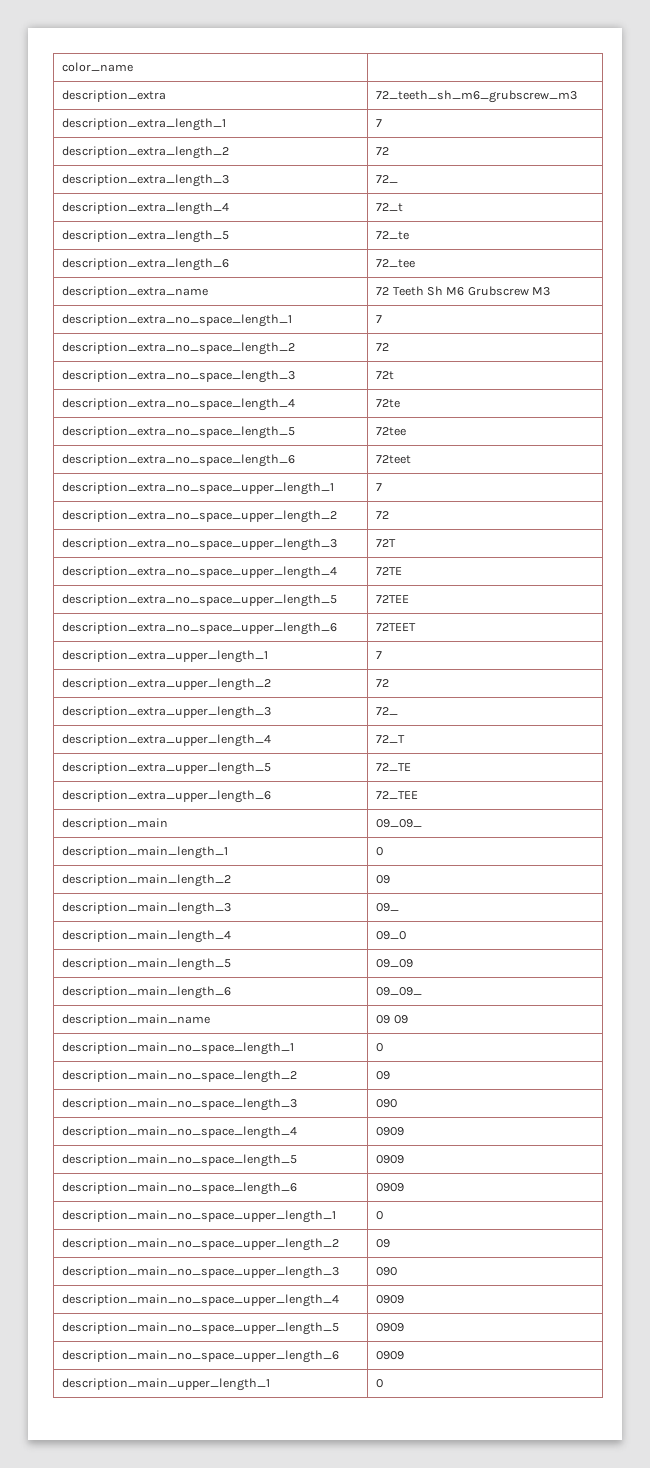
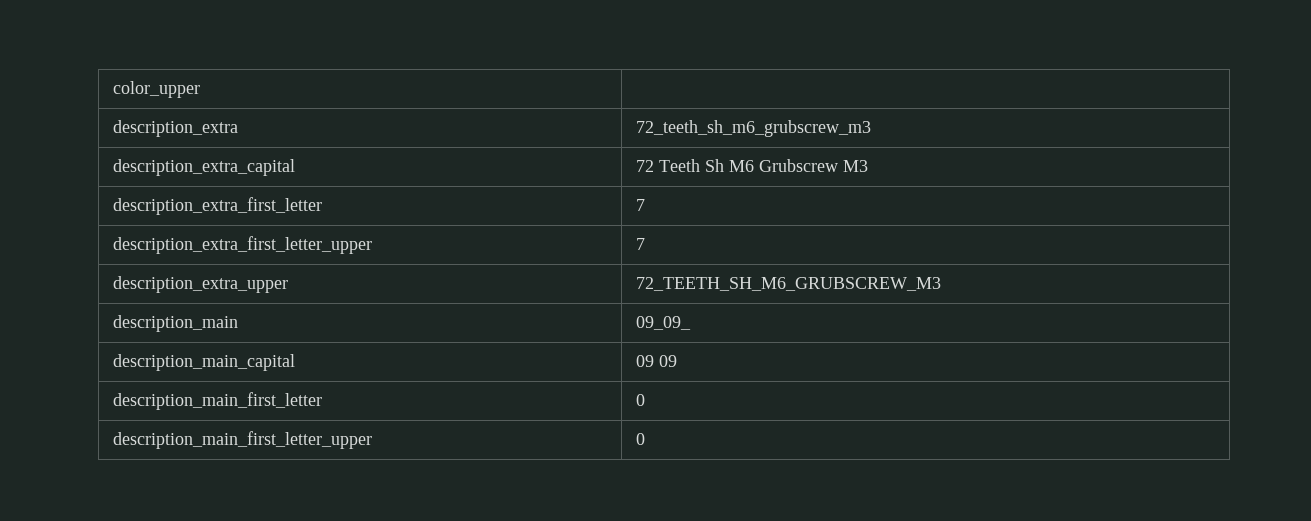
[62,62,134,72] color_name -> [112,81,200,98] color_upper
[62,118,227,131] [376,119,383,127] [62,146,230,159] [376,147,390,155] [62,174,230,187] [376,175,399,183] [62,202,230,215] [376,203,404,212] [62,230,230,243] [376,231,410,240] [62,258,230,271] [376,259,416,268] [62,286,209,298] description_extra_length_1 | 7 // description_extra_length_2 | 72 // description_extra_length_3 | 72_ // description_extra_length_4 | 72_t // description_extra_length_5 | 72_te // description_extra_length_6 | 72_tee // description_extra_name -> [112,159,295,176] description_extra_capital
[62,314,293,327] [376,315,383,323] [62,342,296,355] [376,343,390,351] [62,370,296,383] [376,371,395,380] [62,398,296,411] [376,399,401,408] [62,426,296,439] [376,427,407,436] [62,454,296,467] [376,455,412,464] [62,482,335,495] [376,483,383,491] [62,510,338,523] [376,511,390,519] [62,538,338,551] [376,539,397,547] [62,566,338,579] [376,567,403,575] [62,594,338,607] [376,595,410,603] [62,622,338,635] [376,623,417,631] [62,650,269,663] [376,651,383,659] [62,678,272,691] [376,679,390,687] [62,706,272,719] [376,707,399,715] [62,734,272,747] [376,735,406,743] [62,762,272,775] [376,763,412,771] [62,790,272,803] [376,791,419,799] [62,818,169,830] [376,819,423,828] [62,846,229,859] [376,847,384,856] [62,874,232,887] [376,875,391,884] [62,902,232,915] [376,903,400,912] [62,930,232,943] [376,931,407,940] [62,958,232,971] [376,959,414,968] [62,986,232,999] [376,987,423,996] [62,1014,211,1026] description_extra_no_space_length_1 | 7 // description_extra_no_space_length_2 | 72 // description_extra_no_space_length_3 | 72t // description_extra_no_space_length_4 | 72te // description_extra_no_space_length_5 | 72tee // description_extra_no_space_length_6 | 72teet // description_extra_no_space_upper_length_1 | 7 // description_extra_no_space_upper_length_2 | 72 // description_extra_no_space_upper_length_3 | 72T // description_extra_no_space_upper_length_4 | 72TE // description_extra_no_space_upper_length_5 | 72TEE // description_extra_no_space_upper_length_6 | 72TEET // description_extra_upper_length_1 | 7 // description_extra_upper_length_2 | 72 // description_extra_upper_length_3 | 72_ // description_extra_upper_length_4 | 72_T // description_extra_upper_length_5 | 72_TE // description_extra_upper_length_6 | 72_TEE // description_main | 09_09_ // description_main_length_1 | 0 // description_main_length_2 | 09 // description_main_length_3 | 09_ // description_main_length_4 | 09_0 // description_main_length_5 | 09_09 // description_main_length_6 | 09_09_ // description_main_name -> [112,197,322,215] [635,199,645,211] [112,236,372,254] [635,238,645,250] [112,276,288,293] [635,277,941,291] [112,315,238,332] [635,316,691,330] [112,354,295,371] description_extra_first_letter | 7 // description_extra_first_letter_upper | 7 // description_extra_upper | 72_TEETH_SH_M6_GRUBSCREW_M3 // description_main | 09_09_ // description_main_capital
[62,1042,295,1055] [376,1043,384,1052] [62,1070,298,1083] [376,1071,391,1080] [62,1098,298,1111] [376,1099,398,1108] [62,1126,298,1139] [376,1127,405,1136] [62,1154,298,1167] [376,1155,405,1164] [62,1182,298,1195] [376,1183,405,1192] [62,1210,337,1223] [376,1211,384,1220] [62,1238,340,1251] [376,1239,391,1248] [62,1266,340,1279] [376,1267,398,1276] [62,1294,340,1307] [376,1295,405,1304] [62,1322,340,1335] [376,1323,405,1332] [62,1350,340,1363] [376,1351,405,1360] [62,1378,271,1391] description_main_no_space_length_1 | 0 // description_main_no_space_length_2 | 09 // description_main_no_space_length_3 | 090 // description_main_no_space_length_4 | 0909 // description_main_no_space_length_5 | 0909 // description_main_no_space_length_6 | 0909 // description_main_no_space_upper_length_1 | 0 // description_main_no_space_upper_length_2 | 09 // description_main_no_space_upper_length_3 | 090 // description_main_no_space_upper_length_4 | 0909 // description_main_no_space_upper_length_5 | 0909 // description_main_no_space_upper_length_6 | 0909 // description_main_upper_length_1 -> [112,392,322,410] [635,394,645,406] [112,431,372,449] description_main_first_letter | 0 // description_main_first_letter_upper

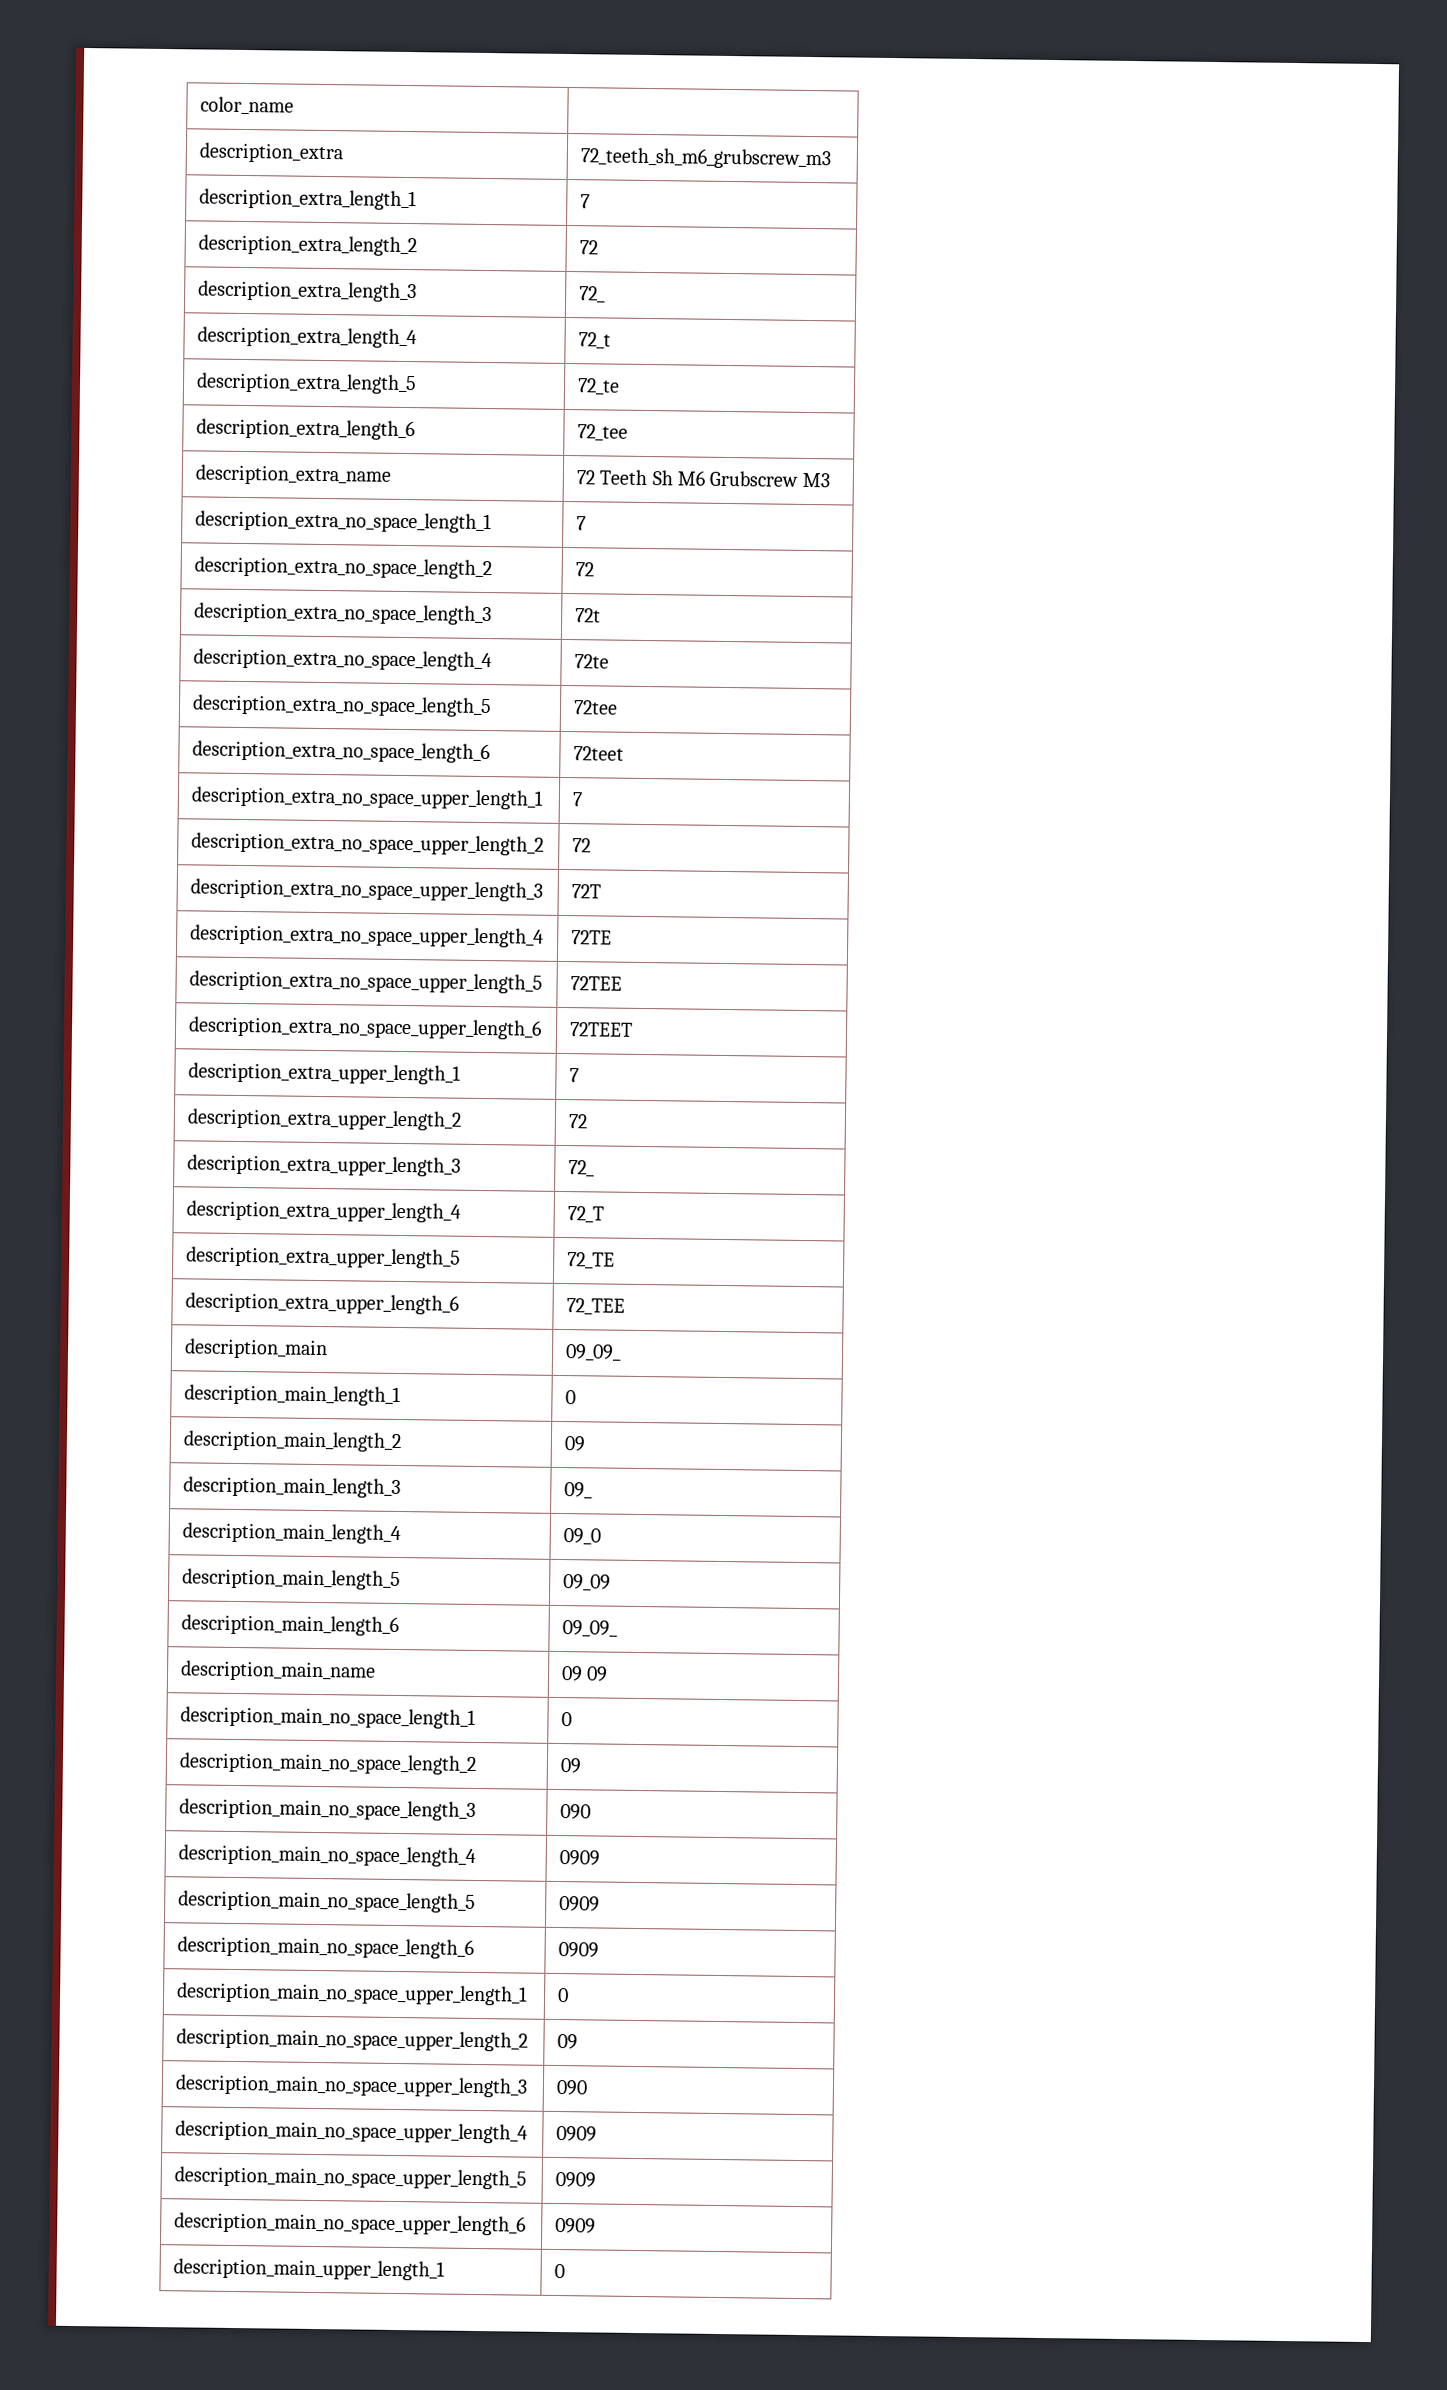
[112,81,200,98] color_upper -> [199,96,294,115] color_name
[112,159,295,176] description_extra_capital -> [198,188,417,211] [579,194,590,209] [197,234,417,257] [578,240,598,255] [197,280,417,303] [578,286,606,303] [196,326,417,349] [577,332,611,349] [195,372,417,395] [576,378,620,395] [195,418,415,441] [576,424,628,441] [194,464,391,486] description_extra_length_1 | 7 // description_extra_length_2 | 72 // description_extra_length_3 | 72_ // description_extra_length_4 | 72_t // description_extra_length_5 | 72_te // description_extra_length_6 | 72_tee // description_extra_name
[112,197,322,215] [635,199,645,211] [112,236,372,254] [635,238,645,250] [112,276,288,293] [635,277,941,291] [112,315,238,332] [635,316,691,330] [112,354,295,371] description_extra_first_letter | 7 // description_extra_first_letter_upper | 7 // description_extra_upper | 72_TEETH_SH_M6_GRUBSCREW_M3 // description_main | 09_09_ // description_main_capital -> [194,510,492,534] [575,516,586,531] [193,556,492,580] [574,562,594,577] [193,602,492,626] [574,608,601,623] [192,648,492,672] [573,654,609,669] [191,694,492,718] [572,700,618,715] [191,740,490,764] [572,746,624,761] [190,786,543,810] [571,792,582,807] [190,832,544,856] [571,838,591,853] [189,878,543,902] [570,884,601,899] [189,924,544,948] [570,930,612,945] [188,970,543,994] [569,976,622,991] [187,1016,542,1040] [568,1022,633,1037] [187,1062,461,1085] [568,1068,579,1083] [186,1108,462,1131] [567,1114,587,1129] [186,1154,461,1177] [567,1160,595,1177] [185,1200,461,1223] [566,1206,604,1223] [185,1246,461,1269] [566,1252,615,1269] [184,1292,459,1315] [565,1298,625,1315] [183,1338,328,1360] [564,1344,622,1361] [183,1384,401,1407] [564,1390,576,1405] [182,1430,402,1453] [563,1436,585,1452] [182,1476,401,1499] [563,1482,593,1499] [181,1522,401,1545] [562,1528,601,1545] [181,1568,401,1591] [562,1574,611,1591] [180,1614,399,1637] [561,1620,618,1637] [179,1660,376,1682] description_extra_no_space_length_1 | 7 // description_extra_no_space_length_2 | 72 // description_extra_no_space_length_3 | 72t // description_extra_no_space_length_4 | 72te // description_extra_no_space_length_5 | 72tee // description_extra_no_space_length_6 | 72teet // description_extra_no_space_upper_length_1 | 7 // description_extra_no_space_upper_length_2 | 72 // description_extra_no_space_upper_length_3 | 72T // description_extra_no_space_upper_length_4 | 72TE // description_extra_no_space_upper_length_5 | 72TEE // description_extra_no_space_upper_length_6 | 72TEET // description_extra_upper_length_1 | 7 // description_extra_upper_length_2 | 72 // description_extra_upper_length_3 | 72_ // description_extra_upper_length_4 | 72_T // description_extra_upper_length_5 | 72_TE // description_extra_upper_length_6 | 72_TEE // description_main | 09_09_ // description_main_length_1 | 0 // description_main_length_2 | 09 // description_main_length_3 | 09_ // description_main_length_4 | 09_0 // description_main_length_5 | 09_09 // description_main_length_6 | 09_09_ // description_main_name
[112,392,322,410] [635,394,645,406] [112,431,372,449] description_main_first_letter | 0 // description_main_first_letter_upper -> [179,1706,476,1729] [560,1712,572,1727] [178,1752,477,1775] [559,1758,582,1774] [178,1798,476,1821] [559,1804,591,1820] [177,1844,476,1867] [558,1850,600,1866] [177,1890,476,1913] [558,1896,600,1912] [176,1936,474,1959] [557,1942,599,1958] [175,1982,528,2006] [556,1987,569,2003] [175,2028,528,2052] [556,2033,578,2050] [174,2074,528,2098] [555,2079,588,2096] [174,2120,528,2144] [555,2125,597,2142] [173,2166,527,2190] [554,2171,596,2188] [173,2212,526,2236] [554,2217,596,2234] [172,2258,445,2281] description_main_no_space_length_1 | 0 // description_main_no_space_length_2 | 09 // description_main_no_space_length_3 | 090 // description_main_no_space_length_4 | 0909 // description_main_no_space_length_5 | 0909 // description_main_no_space_length_6 | 0909 // description_main_no_space_upper_length_1 | 0 // description_main_no_space_upper_length_2 | 09 // description_main_no_space_upper_length_3 | 090 // description_main_no_space_upper_length_4 | 0909 // description_main_no_space_upper_length_5 | 0909 // description_main_no_space_upper_length_6 | 0909 // description_main_upper_length_1

